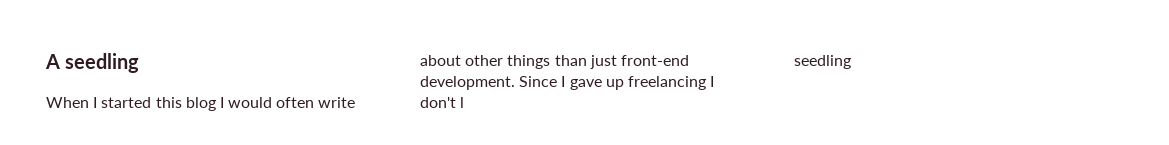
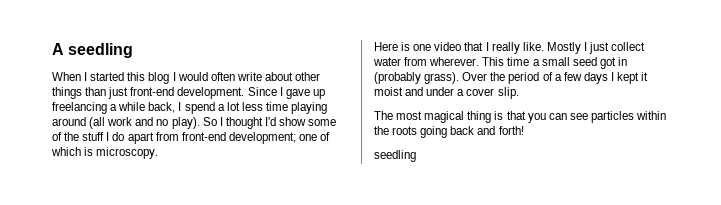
[710,76,715,87] [420,97,465,108] I don't l -> [110,102,328,114] [52,117,337,129] [52,132,331,144] [51,147,159,159] [374,42,646,54] [373,57,627,69] [374,72,649,84] [374,87,519,99] [374,111,667,123] [374,126,524,138] a while back, I spend a lot less time playing around (all work and no play). So I thought I'd show some of the stuff I do apart from front-end development; one of which is microscopy. // Here is one video that I really like. Mostly I just collect water from wherever. This time a small seed got in (probably grass). Over the period of a few days I kept it moist and under a cover slip. // The most magical thing is that you can see particles within the roots going back and forth!

